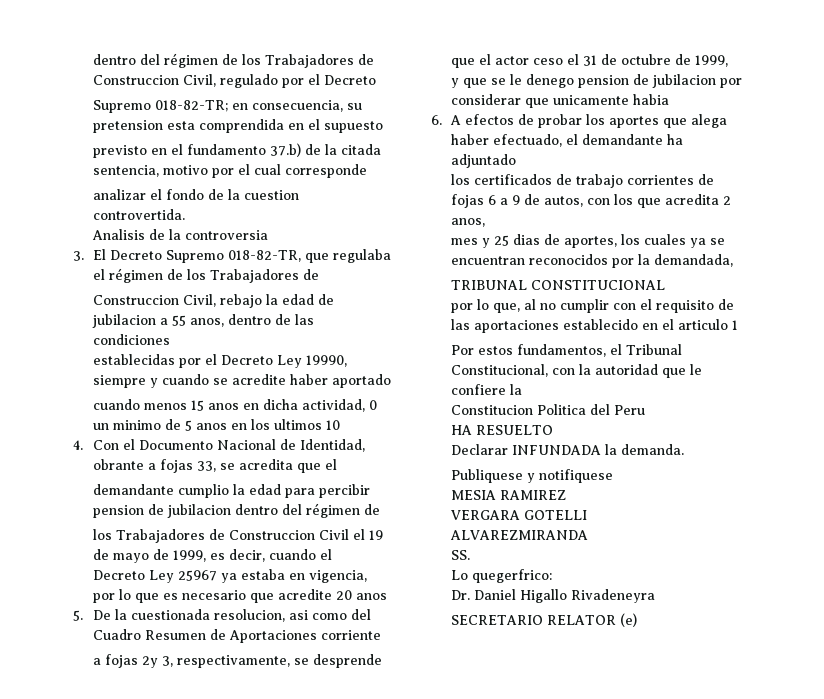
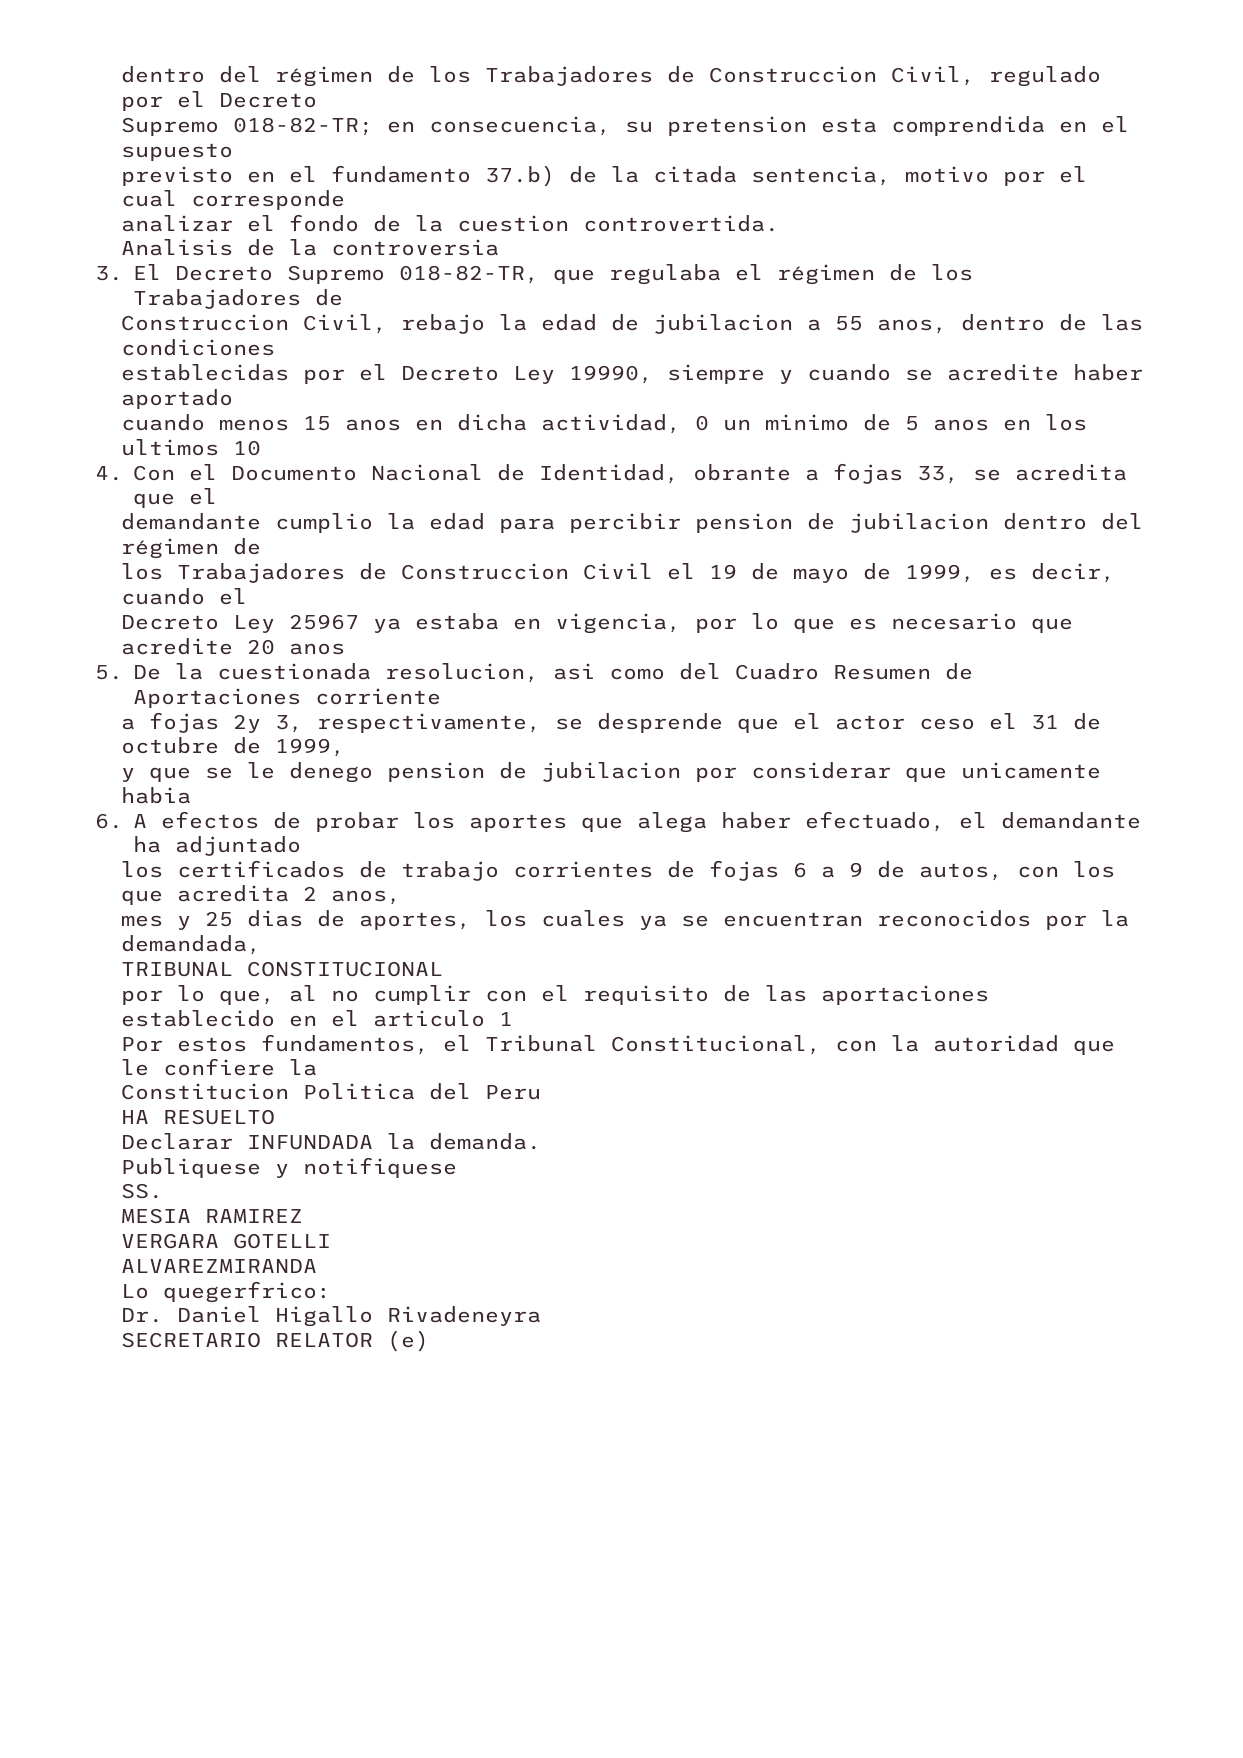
(614, 476) none -> [120,1183,163,1199] // SS.
[451,550,471,560] // SS. -> (317, 1266) none

